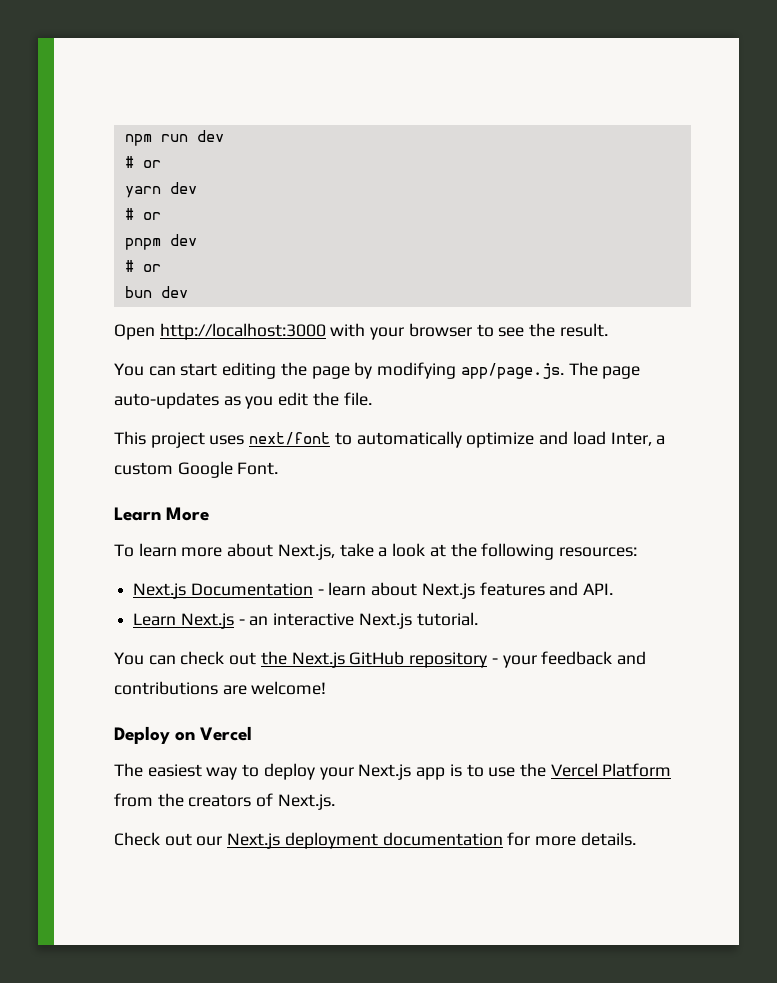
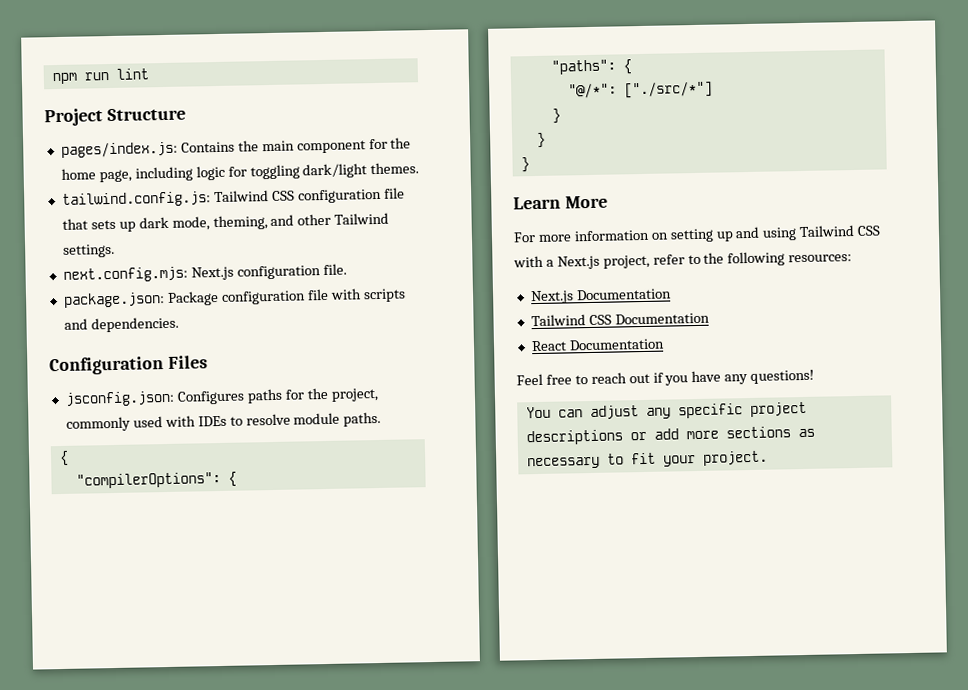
[196,130,224,142] [124,156,161,168] [124,182,197,198] [124,208,161,220] [124,234,197,250] [124,260,161,272] [124,286,188,298] [114,323,608,340] [114,362,641,379] [114,392,372,409] [114,431,666,448] [114,461,279,478] [114,507,210,521] [114,543,446,560] dev // # or // yarn dev // # or // pnpm dev // # or // bun dev // Open http://localhost:3000 with your browser to see the result. // You can start editing the page by modifying app/page.js. The page auto-updates as you edit the file. // This project uses next/font to automatically optimize and load Inter, a custom Google Font. // Learn More // To learn more about Next.js, take a look at -> [115,68,149,80] [44,107,186,127] [60,137,412,158] [60,162,420,183] [61,187,405,208] [61,212,390,232] [62,243,115,258] [62,263,347,283] [62,288,406,308] [63,316,179,333] [49,355,208,376] [64,387,379,407] [65,411,382,432] [58,450,69,467] [75,471,237,489] [550,59,632,75] [567,81,713,99] [551,108,561,124] [536,132,546,148] [520,157,530,173] [513,195,608,210] [513,224,882,243] [513,254,701,270] lint // Project Structure // pages/index.js: Contains the main component for the home page, including logic for toggling dark/light themes. // tailwind.config.js: Tailwind CSS configuration file that sets up dark mode, theming, and other Tailwind settings. // next.config.mjs: Next.js configuration file. // package.json: Package configuration file with scripts and dependencies. // Configuration Files // jsconfig.json: Configures paths for the project, commonly used with IDEs to resolve module paths. // { // "compilerOptions": { // "paths": { // "@/*": ["./src/*"] // } // } // } // Learn More // For more information on setting up and using Tailwind CSS with a Next.js project, refer to
[317,582,614,599] [133,612,478,629] [114,651,646,668] [114,681,327,695] [114,726,253,744] [114,763,672,780] [114,793,335,810] [114,832,636,849] - learn about Next.js features and API. // Learn Next.js - an interactive Next.js tutorial. // You can check out the Next.js GitHub repository - your feedback and contributions are welcome! // Deploy on Vercel // The easiest way to deploy your Next.js app is to use the Vercel Platform from the creators of Next.js. // Check out our Next.js deployment documentation for more details. -> [530,312,710,327] [530,338,665,352] [516,369,815,386] [525,401,807,421] [525,426,815,446] [526,450,768,470] // Tailwind CSS Documentation // React Documentation // Feel free to reach out if you have any questions! // You can adjust any specific project descriptions or add more sections as necessary to fit your project.

